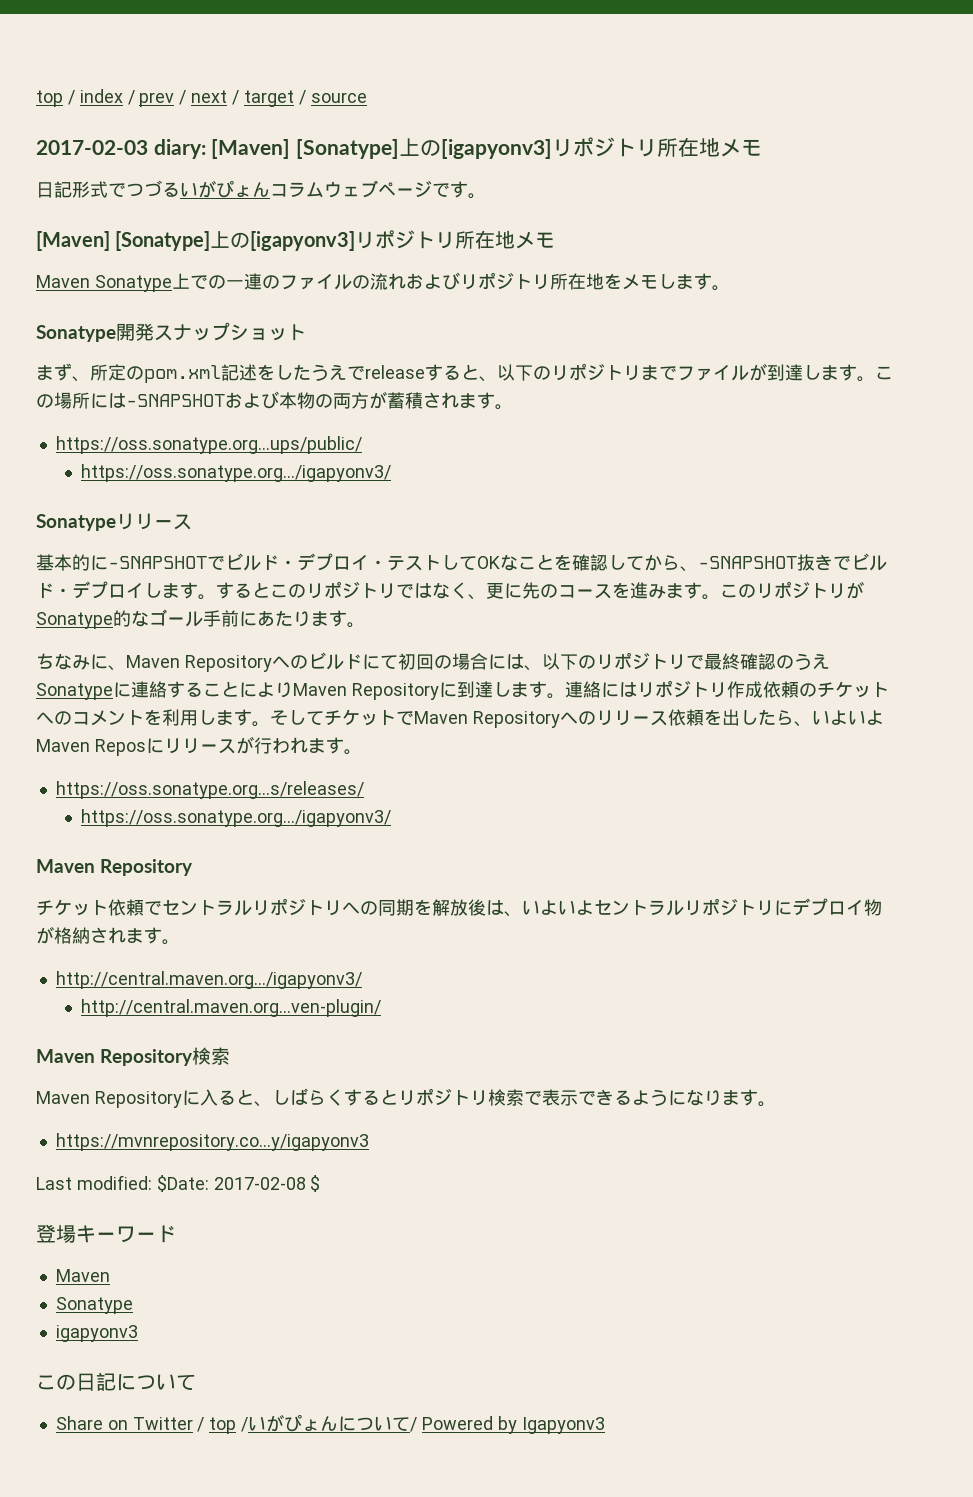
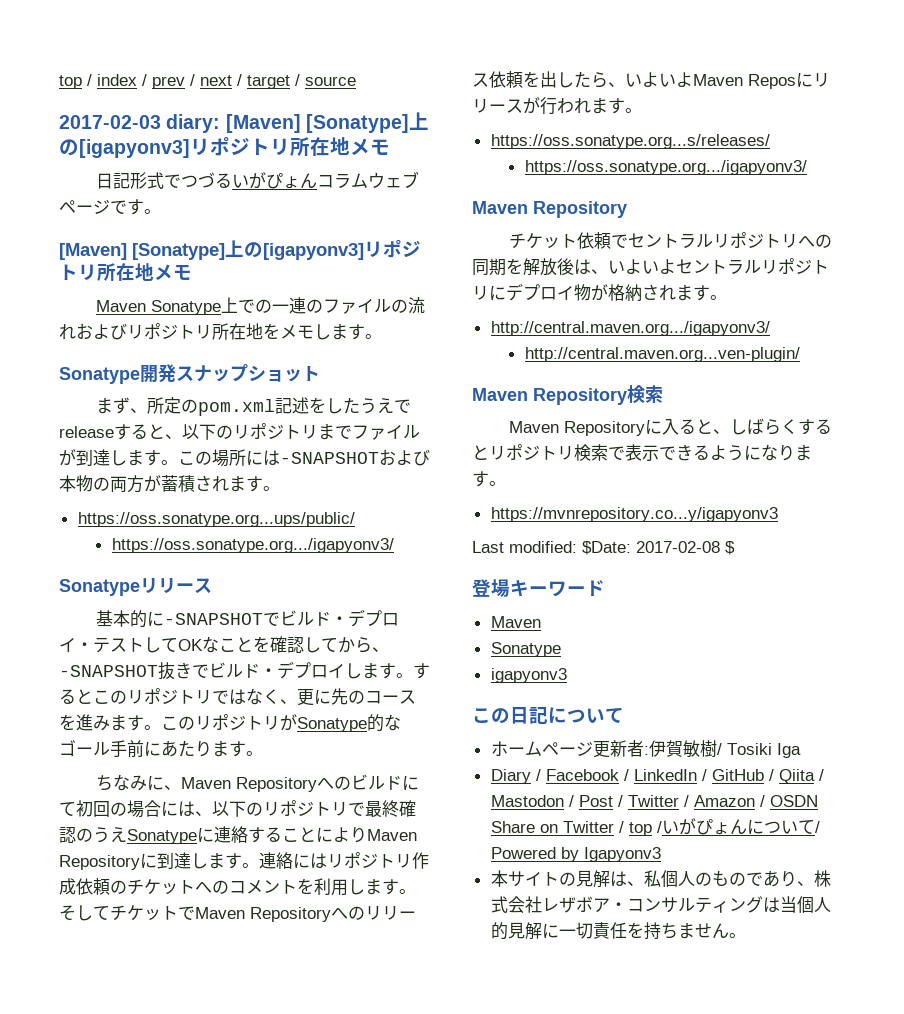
(196, 1382) none -> [490,740,801,758] [490,769,824,784] [490,795,818,807] ホームページ更新者:伊賀敏樹/ Tosiki Iga // Diary / Facebook / LinkedIn / GitHub / Qiita / Mastodon / Post / Twitter / Amazon / OSDN
(605, 1425) none -> [490,870,831,888] [490,896,831,913] [490,922,746,940] // 本サイトの見解は、私個人のものであり、株式会社レザボア・コンサルティングは当個人的見解に一切責任を持ちません。

